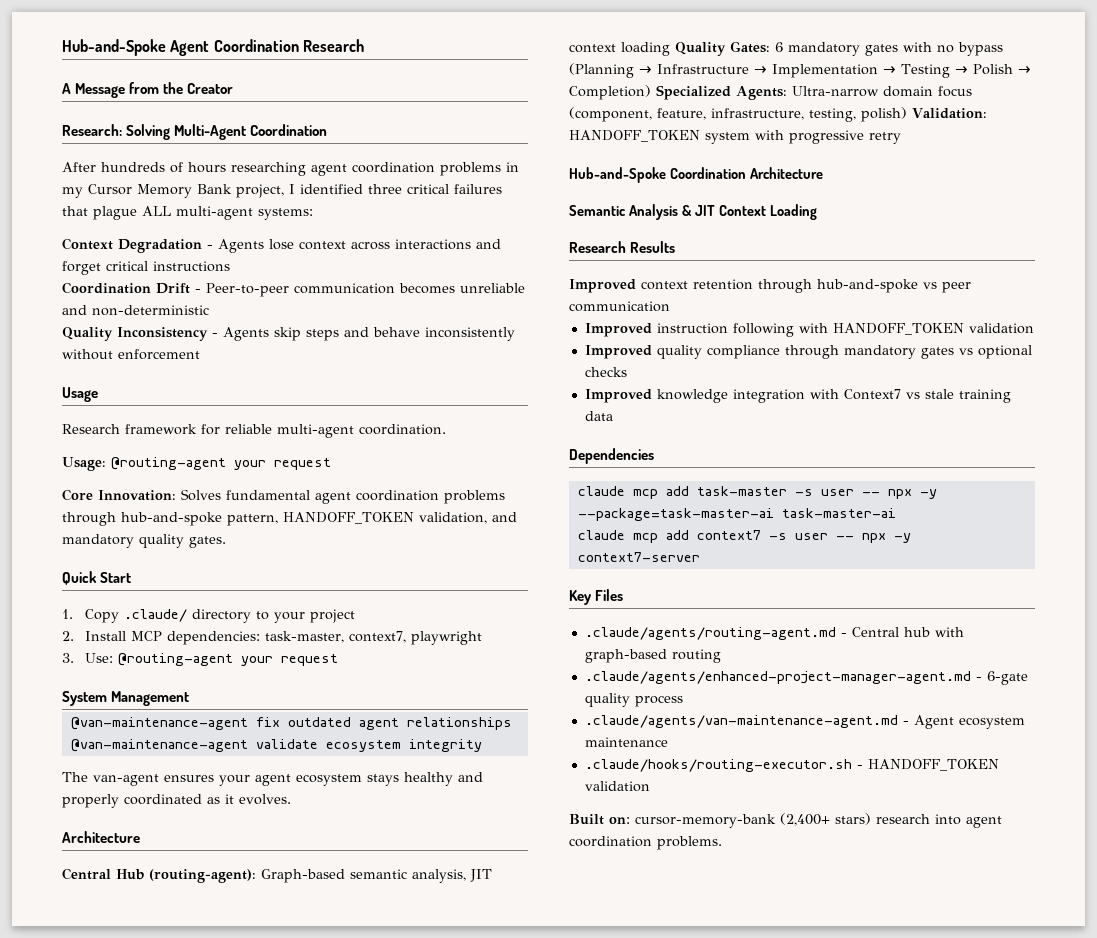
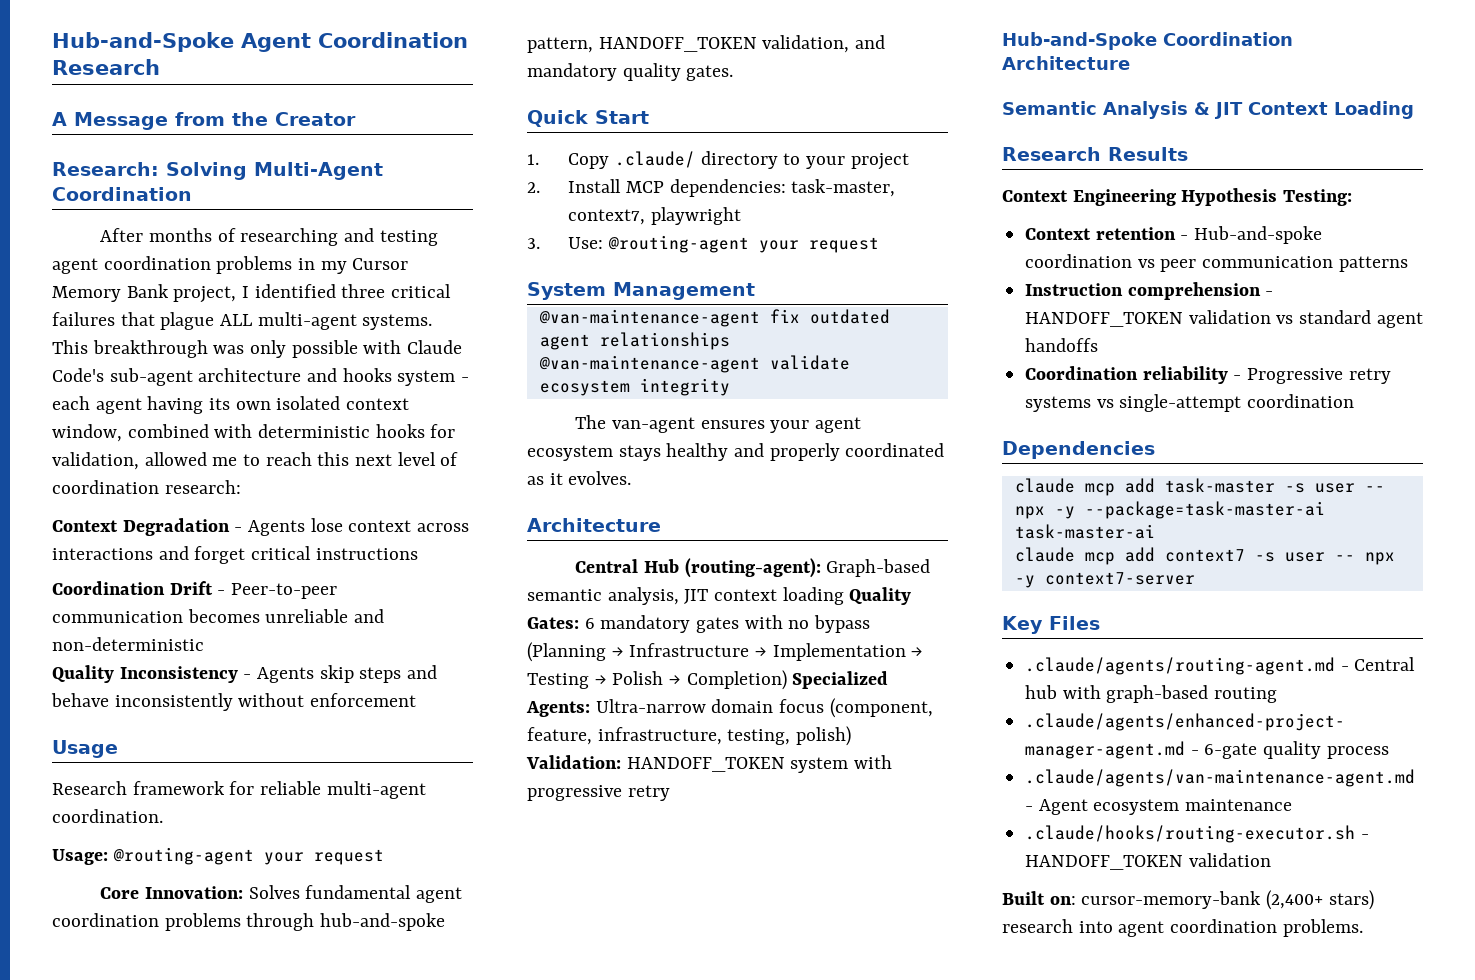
[101,162,306,176] hundreds of hours researching -> [148,228,438,246] months of researching and testing
[258,208,313,220] systems: -> [362,314,433,330] [52,340,463,358] [52,368,470,386] [52,396,410,414] [52,424,456,442] [52,452,459,470] [52,480,241,494] systems. This breakthrough was only possible with Claude Code's sub-agent architecture and hooks system - each agent having its own isolated context window, combined with deterministic hooks for validation, allowed me to reach this next level of coordination research:
[569,279,971,293] [569,301,670,312] [584,323,1034,337] [584,345,1032,359] [584,367,627,377] [584,389,1011,403] [584,411,613,421] Improved context retention through hub-and-spoke vs peer communication // Improved instruction following with HANDOFF_TOKEN validation // Improved quality compliance through mandatory gates vs optional checks // Improved knowledge integration with Context7 vs stale training data -> [1002,188,1353,206] [1025,226,1323,244] [1025,254,1408,272] [1025,282,1274,300] [1025,310,1423,328] [1025,338,1099,352] [1025,366,1391,384] [1025,394,1355,412] Context Engineering Hypothesis Testing: // Context retention - Hub-and-spoke coordination vs peer communication patterns // Instruction comprehension - HANDOFF_TOKEN validation vs standard agent handoffs // Coordination reliability - Progressive retry systems vs single-attempt coordination

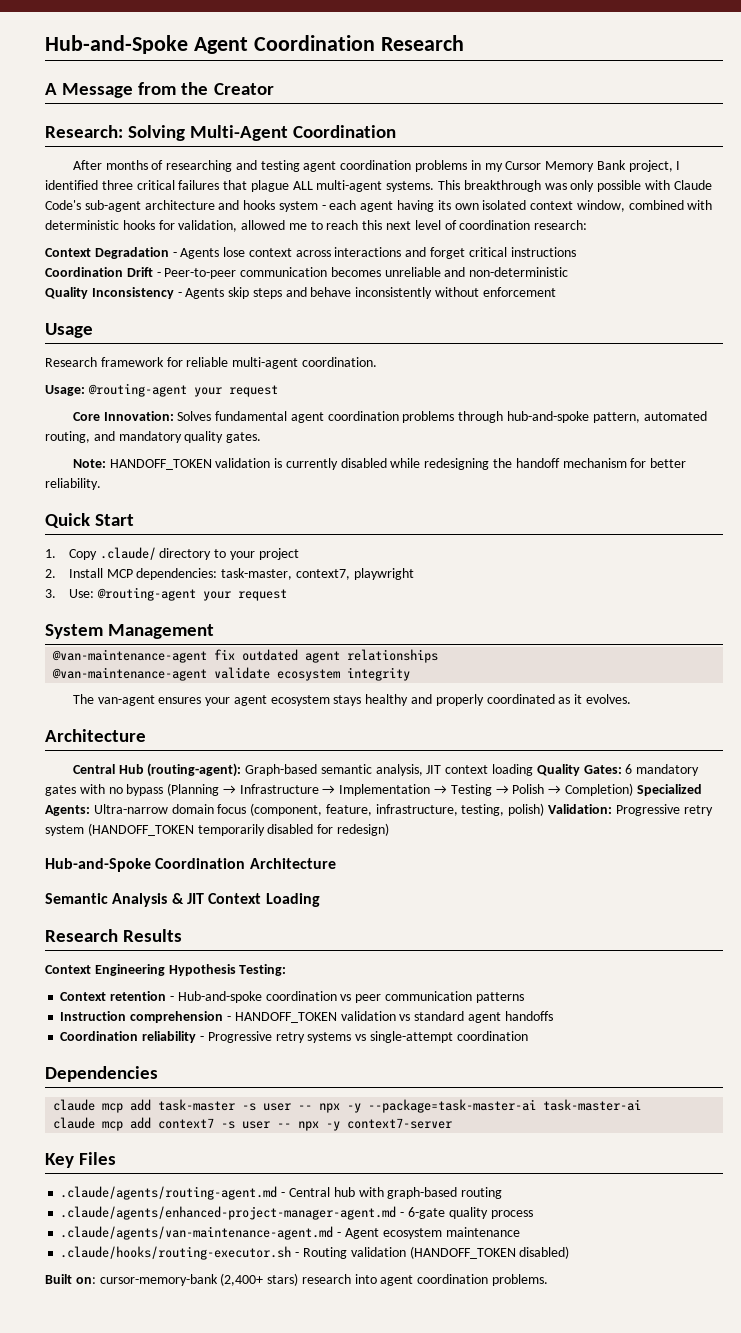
[598,35,850,53] HANDOFF_TOKEN validation, -> [643,411,707,421] [45,431,90,443] automated routing,
(734, 73) none -> [72,458,687,470] [45,478,101,490] // Note: HANDOFF_TOKEN validation is currently disabled while redesigning the handoff mechanism for better reliability.
[626,755,893,773] [527,785,670,801] HANDOFF_TOKEN system with progressive retry -> [615,804,713,816] [45,823,389,836] Progressive retry system (HANDOFF_TOKEN temporarily disabled for redesign)
[1025,853,1271,870] HANDOFF_TOKEN validation -> [302,1246,570,1259] Routing validation (HANDOFF_TOKEN disabled)

